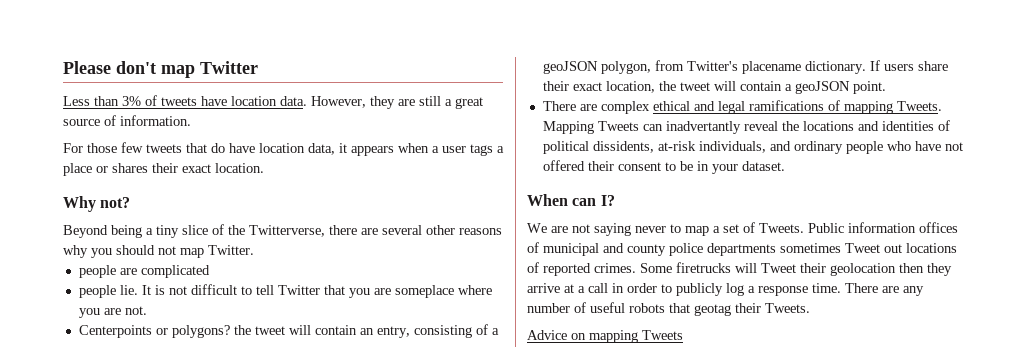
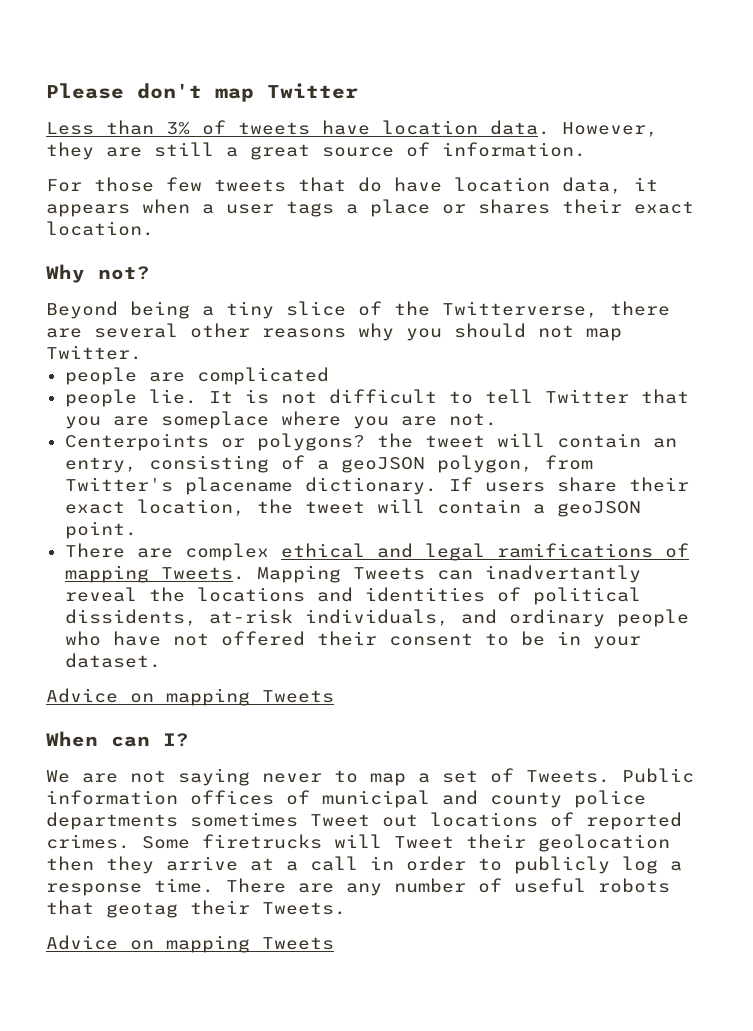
(785, 166) none -> [46,688,334,706] // Advice on mapping Tweets

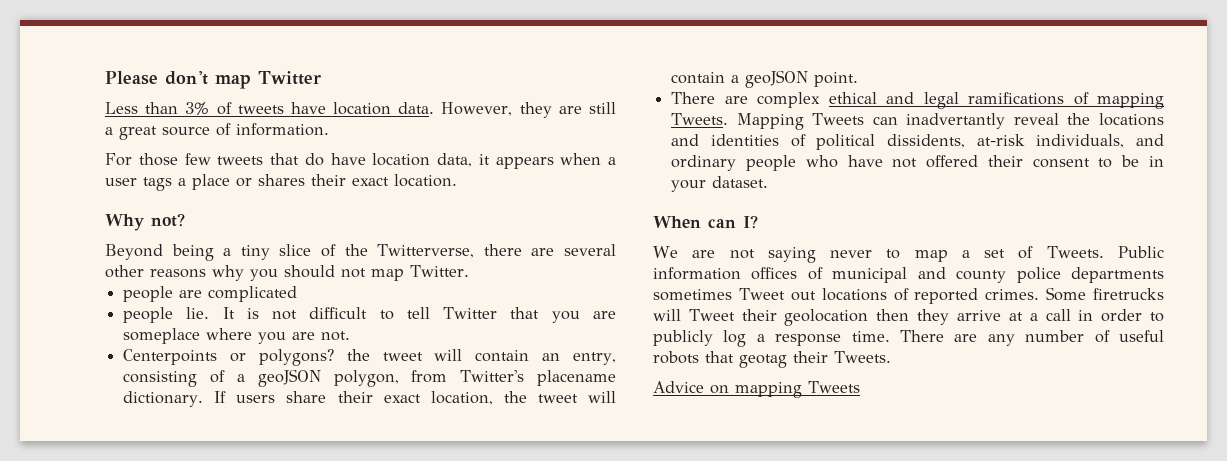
[46,688,334,706] // Advice on mapping Tweets -> (769, 182) none

